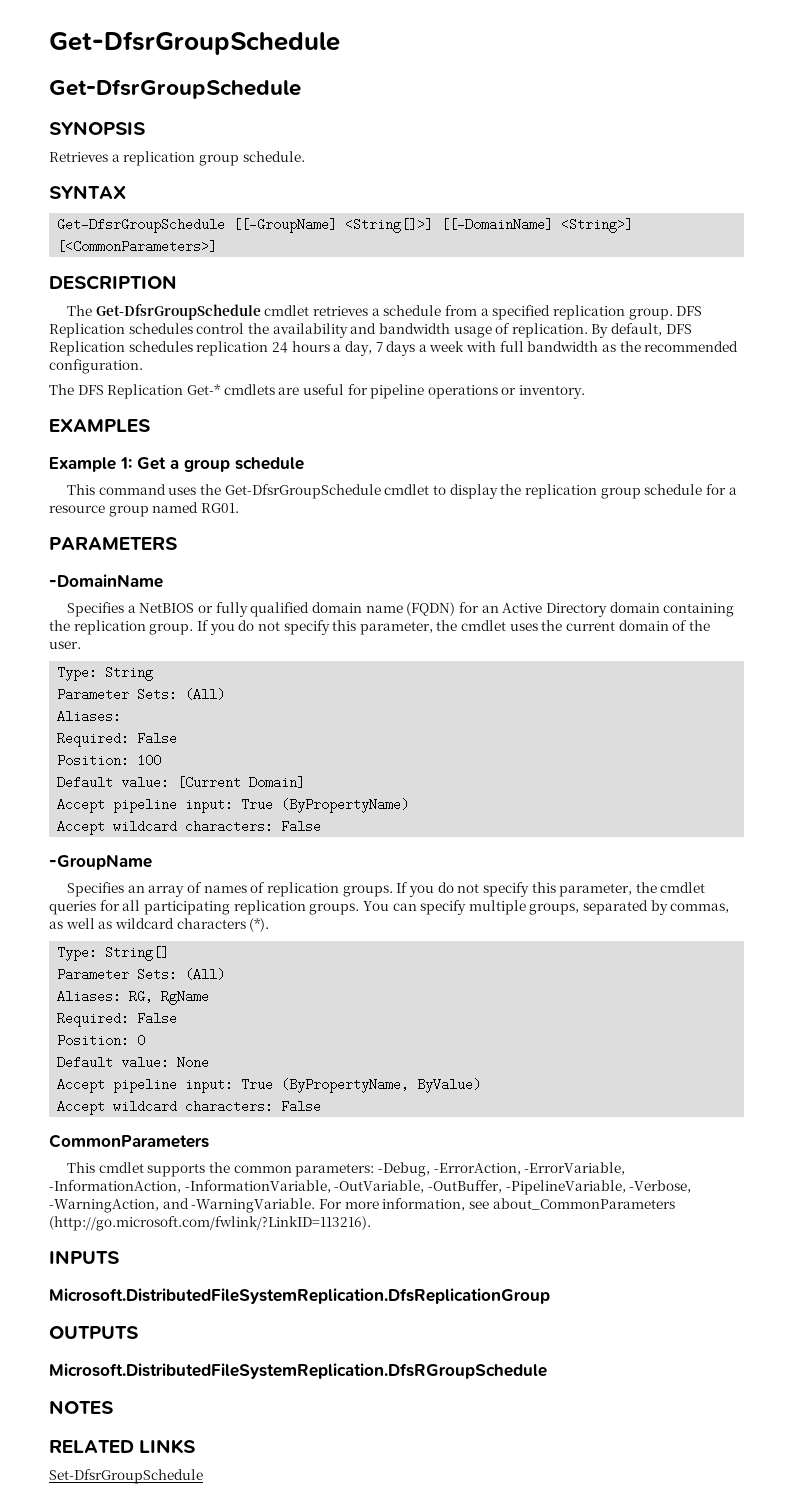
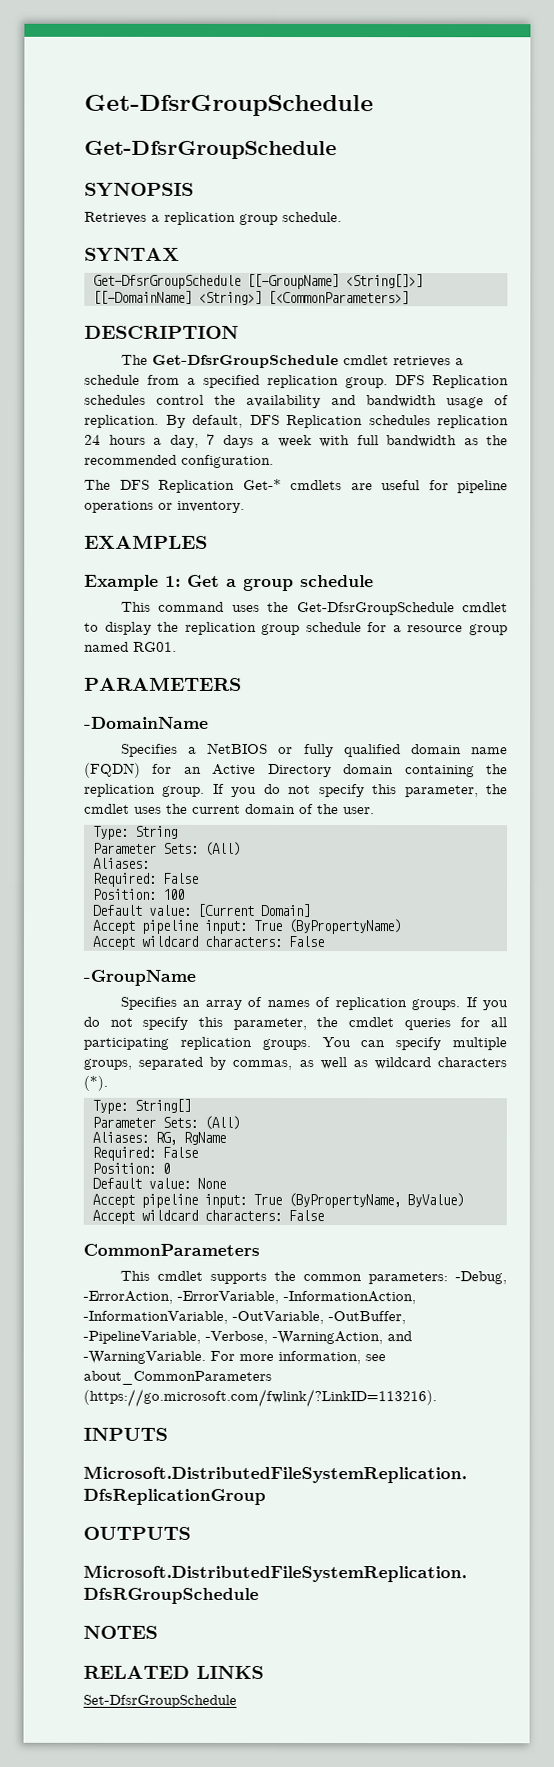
[49,1216,371,1231] (http://go.microsoft.com/fwlink/?LinkID=113216). -> [83,1388,437,1408] (https://go.microsoft.com/fwlink/?LinkID=113216).

